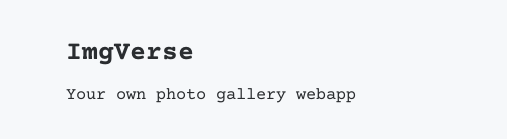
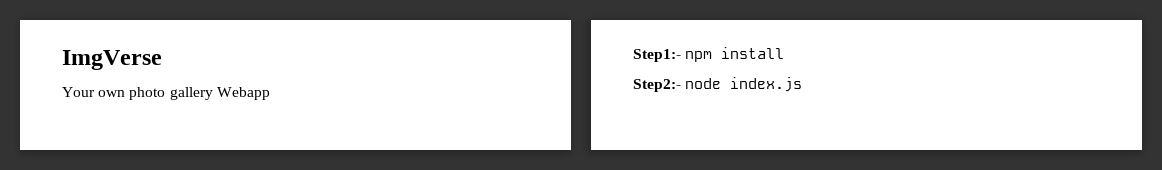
[295,88,356,103] webapp -> [216,87,270,100] [633,47,785,62] [633,77,803,92] Webapp // Step1:- npm install // Step2:- node index.js

